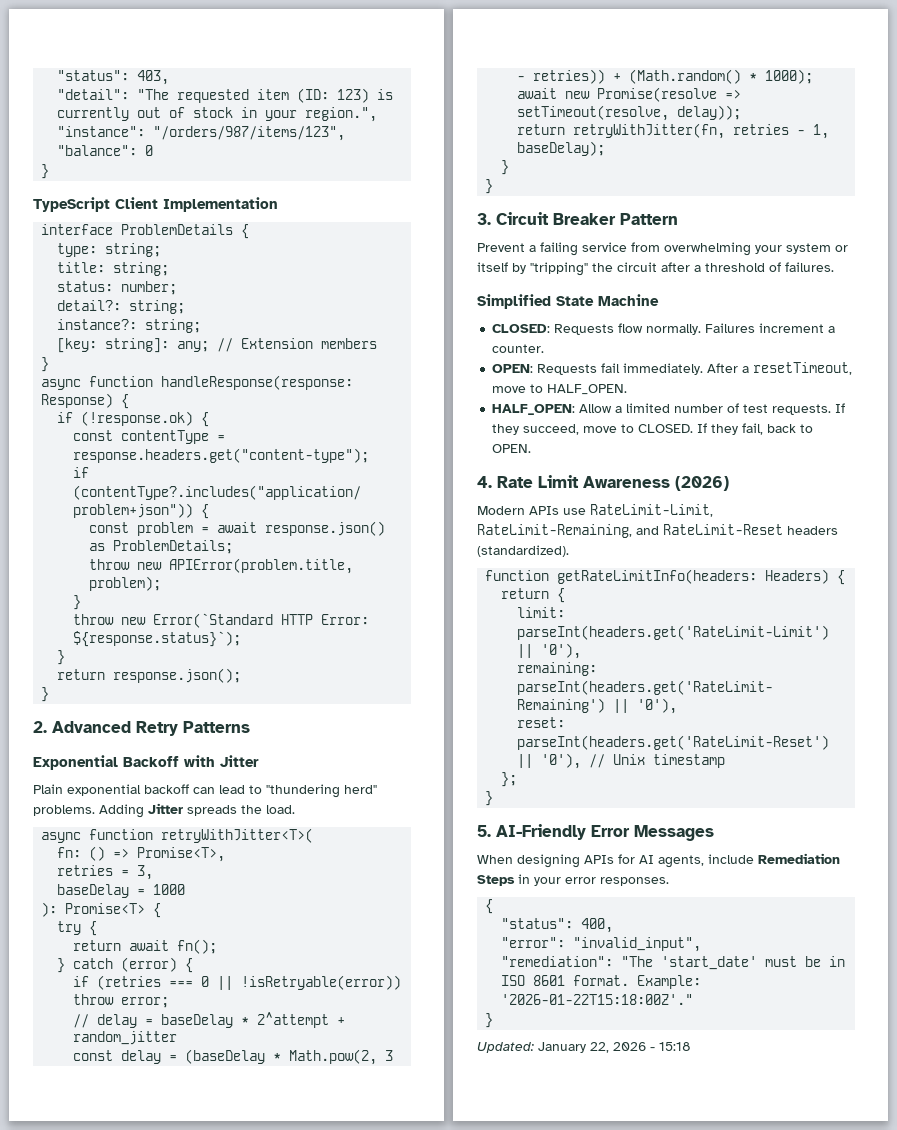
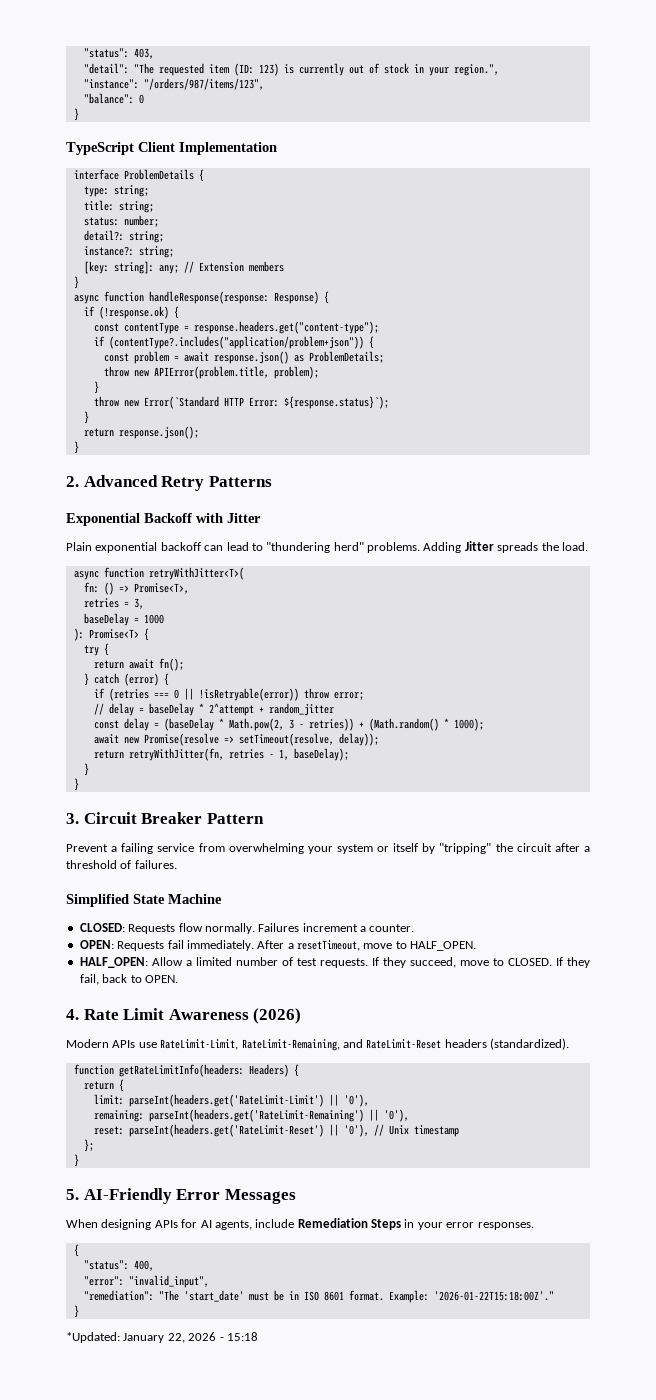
[477,1042,534,1053] Updated: -> [66,1332,120,1343] *Updated:

